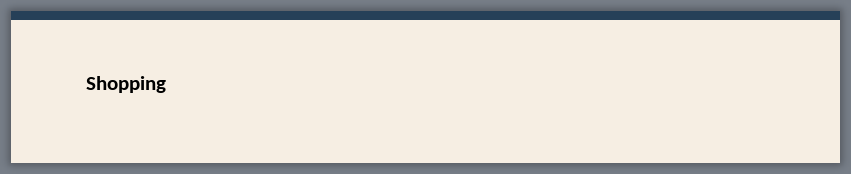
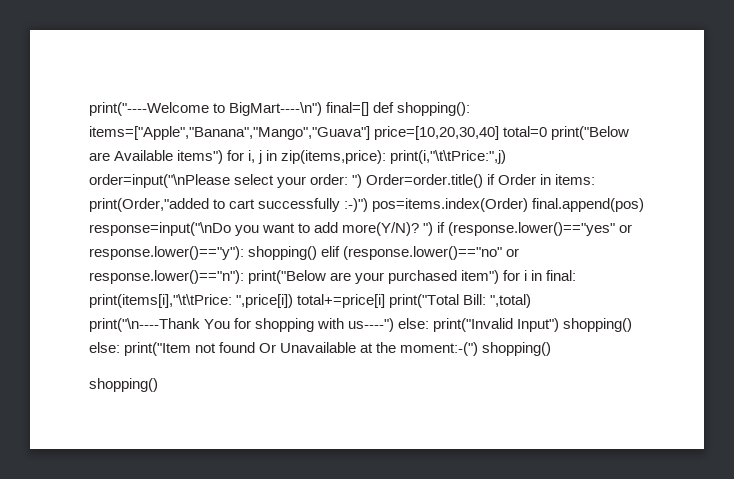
[86,76,166,93] Shopping -> [89,102,471,116] [89,126,630,140] [89,150,507,164] [89,174,596,188] [89,198,645,212] [89,222,633,236] [89,246,520,260] [89,270,577,284] [89,294,532,308] [89,318,633,332] [89,342,552,356] [89,378,158,392] print("----Welcome to BigMart----\n") final=[] def shopping(): items=["Apple","Banana","Mango","Guava"] price=[10,20,30,40] total=0 print("Below are Available items") for i, j in zip(items,price): print(i,"\t\tPrice:",j) order=input("\nPlease select your order: ") Order=order.title() if Order in items: print(Order,"added to cart successfully :-)") pos=items.index(Order) final.append(pos) response=input("\nDo you want to add more(Y/N)? ") if (response.lower()=="yes" or response.lower()=="y"): shopping() elif (response.lower()=="no" or response.lower()=="n"): print("Below are your purchased item") for i in final: print(items[i],"\t\tPrice: ",price[i]) total+=price[i] print("Total Bill: ",total) print("\n----Thank You for shopping with us----") else: print("Invalid Input") shopping() else: print("Item not found Or Unavailable at the moment:-(") shopping() // shopping()

